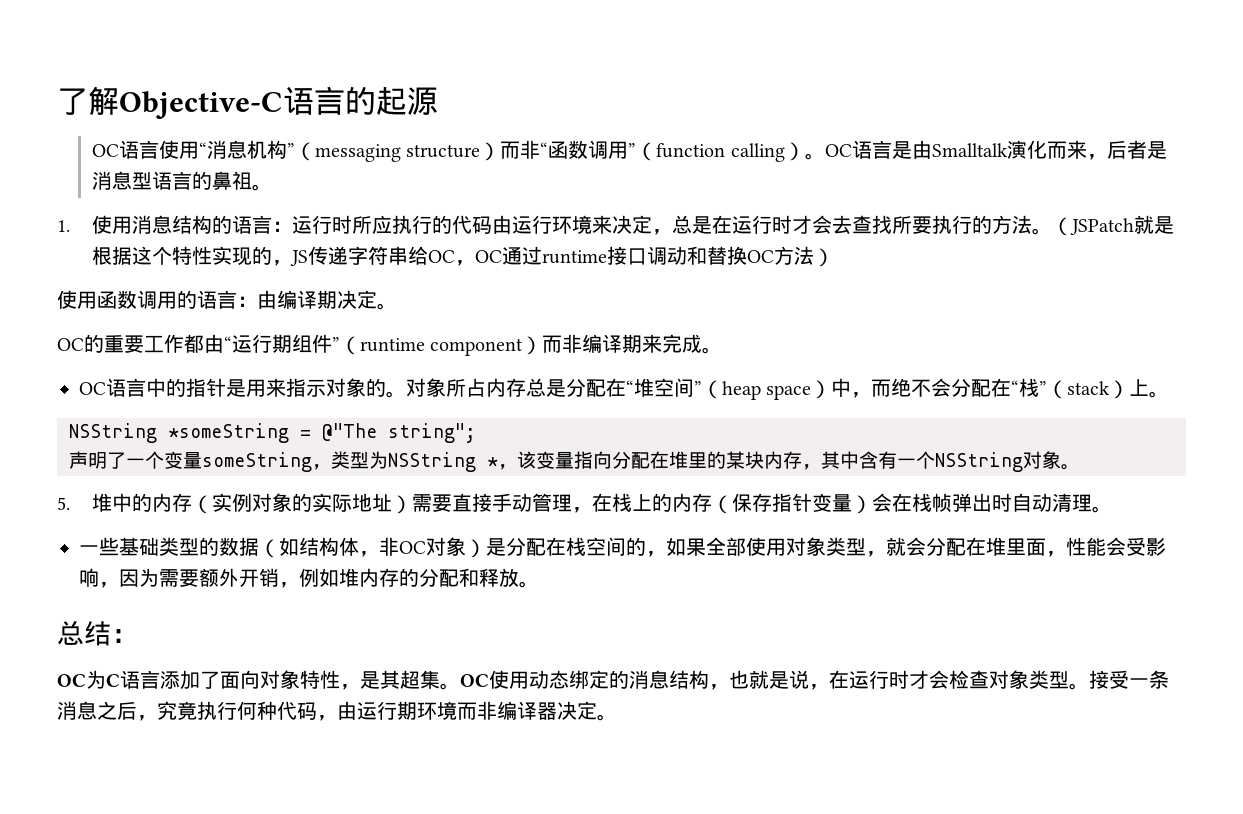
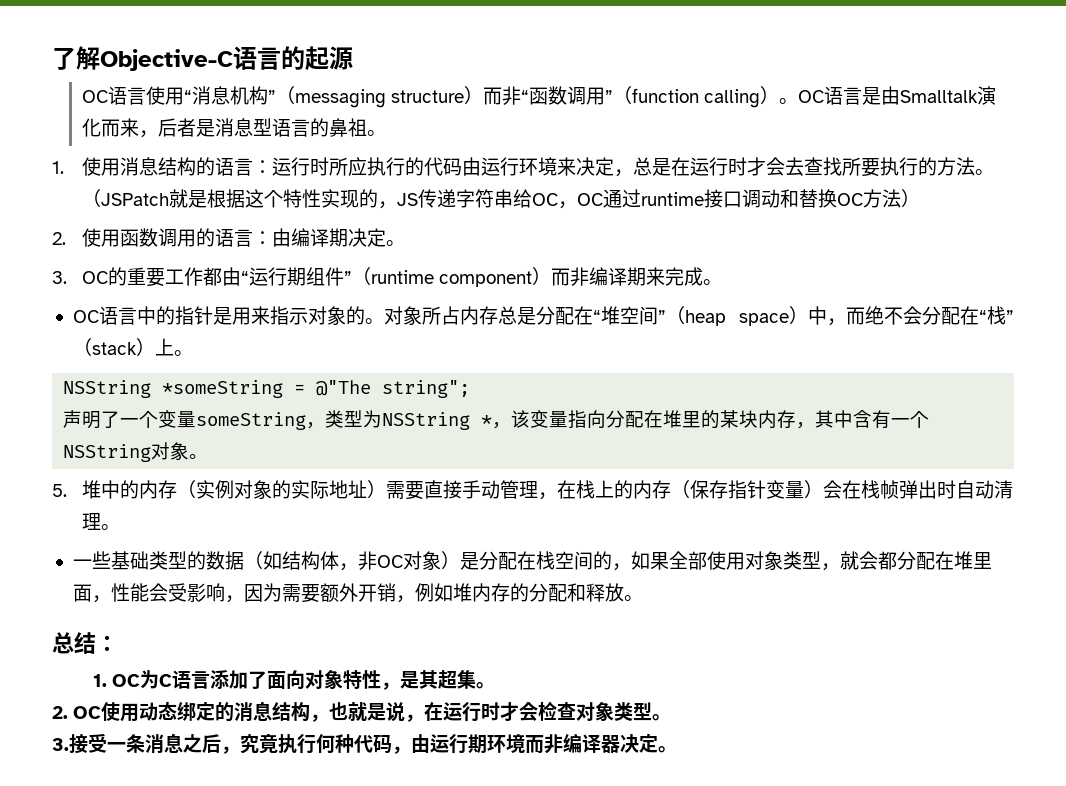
(835, 257) none -> [52,232,66,245] 2.
(397, 306) none -> [52,271,67,284] 3.
(926, 546) none -> [877,551,897,570] 都
(138, 636) none -> [92,674,107,687] 1.
(460, 686) none -> [52,706,68,719] // 2.
(1089, 686) none -> [52,738,69,751] // 3.

